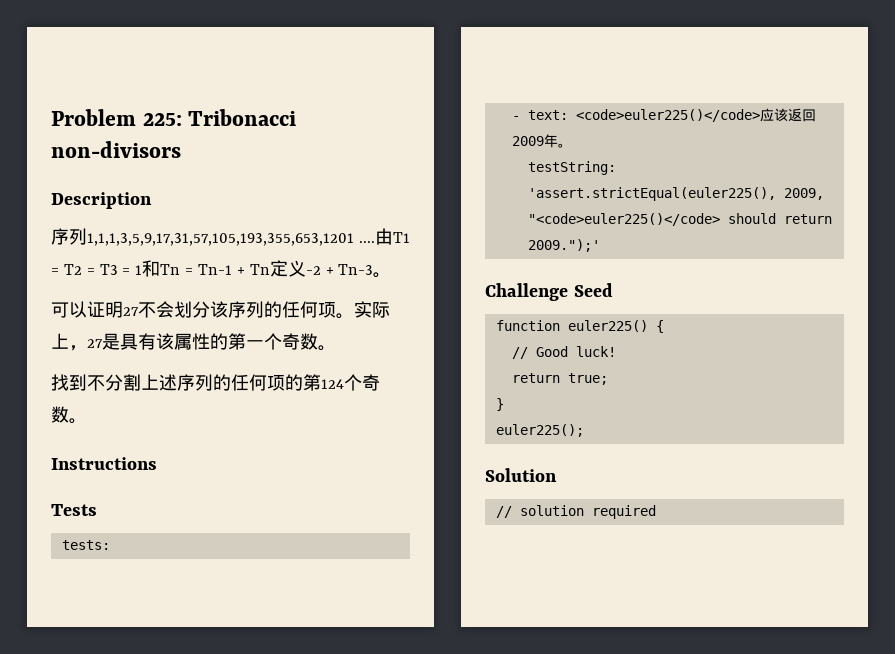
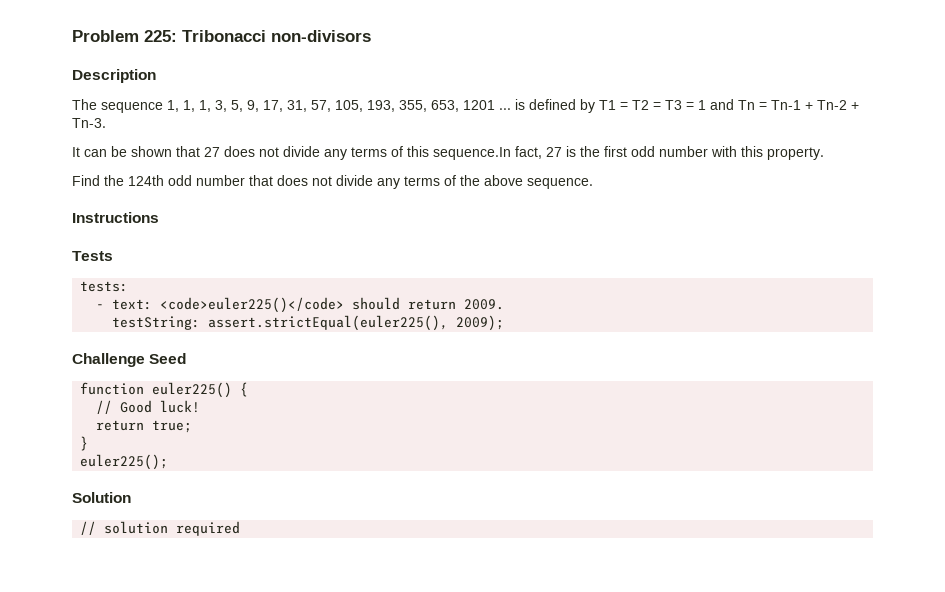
[51,228,393,246] 序列1,1,1,3,5,9,17,31,57,105,193,355,653,1201 ....由 -> [72,99,595,113] The sequence 1, 1, 1, 3, 5, 9, 17, 31, 57, 105, 193, 355, 653, 1201 ... is defined by
[142,260,161,277] 和 -> [710,99,734,110] and
[249,260,392,278] [51,301,390,319] [51,333,336,351] [51,374,380,391] [51,406,87,424] Tn定义-2 + Tn-3。 // 可以证明27不会划分该序列的任何项。实际上，27是具有该属性的第一个奇数。 // 找到不分割上述序列的任何项的第124个奇数。 -> [817,100,859,110] [72,118,106,128] [72,146,824,160] [72,175,593,189] Tn-2 + Tn-3. // It can be shown that 27 does not divide any terms of this sequence.In fact, 27 is the first odd number with this property. // Find the 124th odd number that does not divide any terms of the above sequence.
[759,108,816,122] [511,134,572,148] [527,161,616,175] [527,187,824,201] [527,213,832,226] [527,239,600,252] 应该返回2009年。 // testString: 'assert.strictEqual(euler225(), 2009, "<code>euler225()</code> should return 2009.");' -> [352,297,505,310] [112,315,505,331] should return 2009. // testString: assert.strictEqual(euler225(), 2009);

